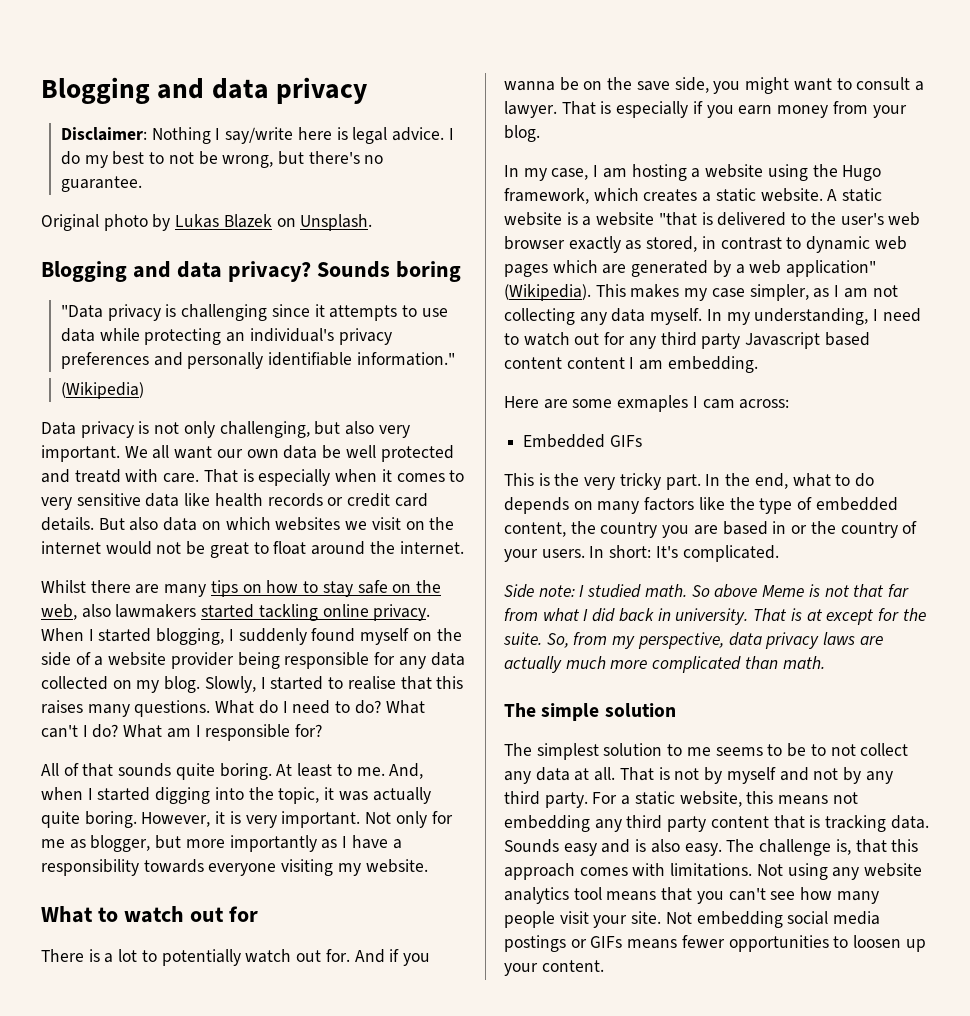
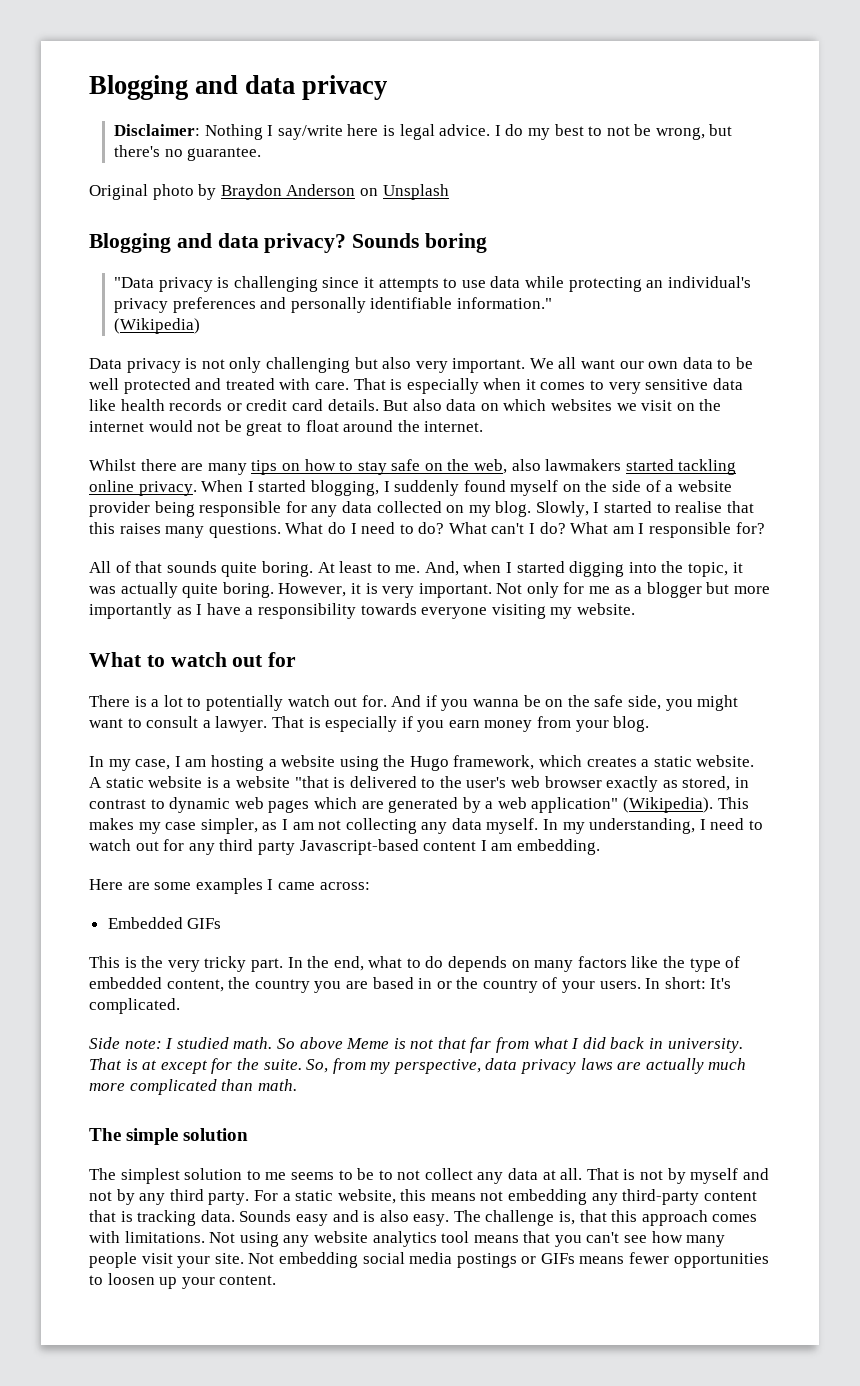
[175,214,373,231] Lukas Blazek on Unsplash. -> [220,184,449,200] Braydon Anderson on Unsplash
[219,421,310,438] challenging, -> [265,357,350,373] challenging
(318, 452) none -> [717,359,732,369] to
[74,469,121,483] treatd -> [225,378,275,390] treated
[90,835,151,852] blogger, -> [634,582,702,598] a blogger
[636,81,670,91] save -> [594,695,624,707] safe
[745,332,870,349] [504,357,562,369] Javascript based content -> [299,839,419,855] Javascript-based
[617,395,735,412] exmaples I cam -> [195,878,315,894] examples I came
[626,815,707,832] third party -> [622,1189,700,1205] third-party

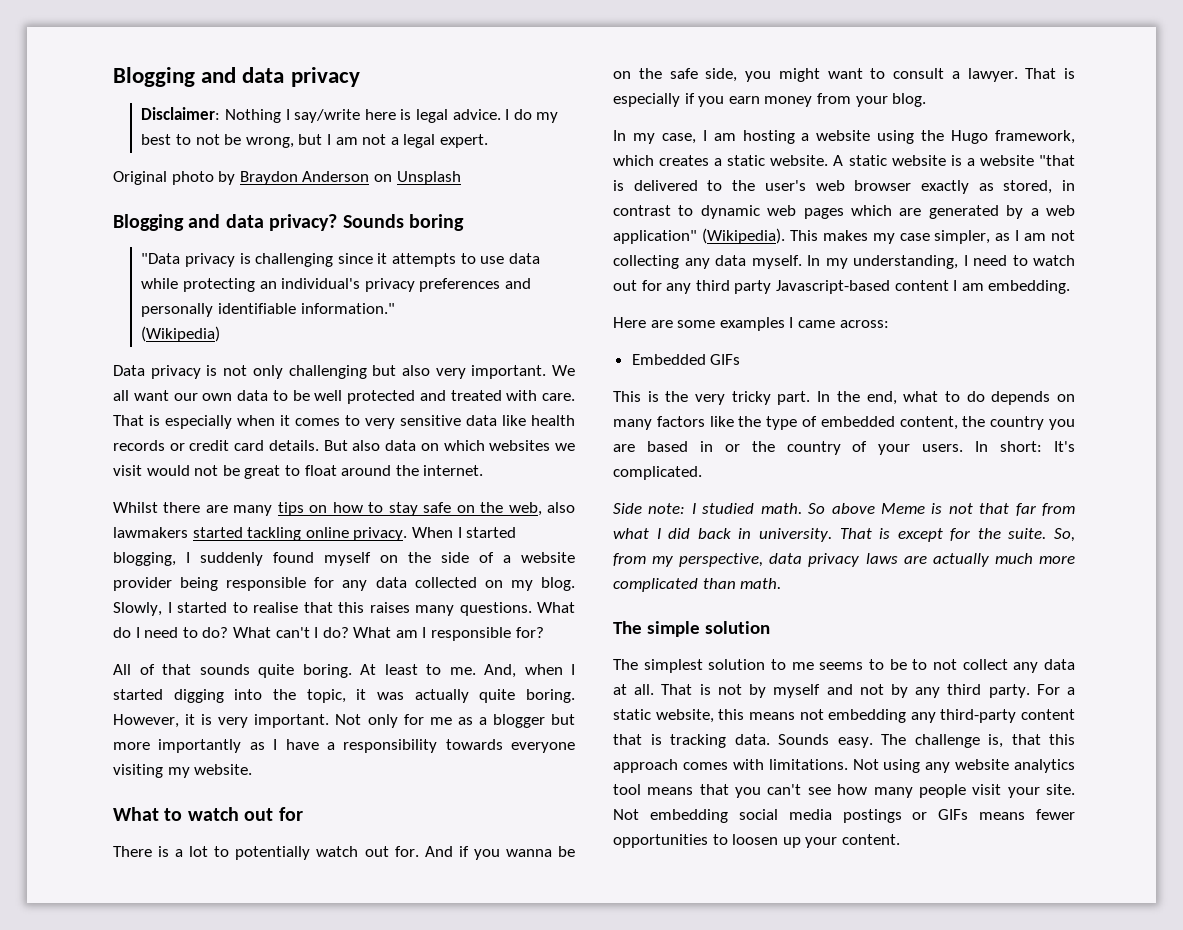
[114,145,262,161] there's no guarantee. -> [326,134,488,148] I am not a legal expert.
[676,399,722,411] [89,421,144,432] on the internet -> (142, 470) none
[142,1060,158,1070] at -> (891, 533) none
[295,1210,409,1226] easy and is also -> (829, 739) none

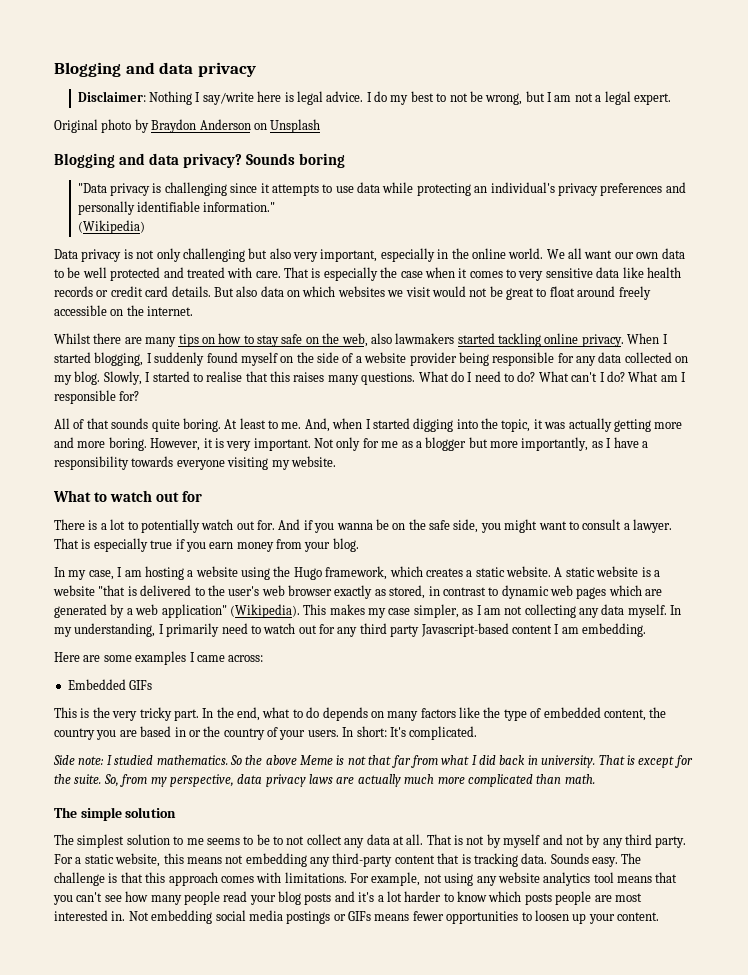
[471,365,547,379] important. -> [320,248,544,262] important, especially in the online world.
(232, 422) none -> [380,267,423,278] the case
(392, 470) none -> [618,286,651,300] [54,305,124,316] freely accessible on
[479,689,516,703] quite -> [613,419,683,432] [54,437,106,448] getting more and more
[158,739,242,753] importantly -> [521,437,589,451] importantly,
(680, 100) none -> [150,540,173,549] true
(968, 260) none -> [166,623,220,637] primarily
[760,503,826,514] math. So -> [156,755,263,765] mathematics. So the
[988,734,1003,748] is, -> [108,873,118,883] is
[852,759,879,770] Not -> [350,872,442,886] For example, not
[972,784,1075,798] visit your site. -> [223,891,642,905] [54,910,126,921] read your blog posts and it's a lot harder to know which posts people are most interested in.

